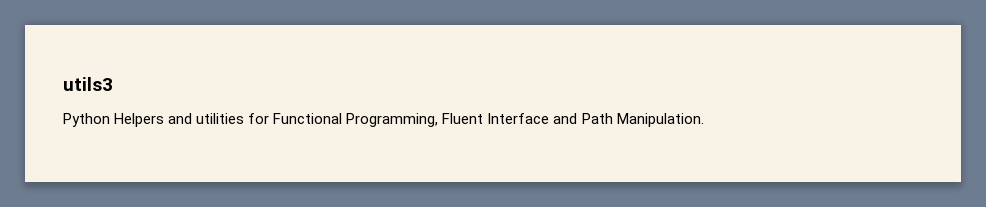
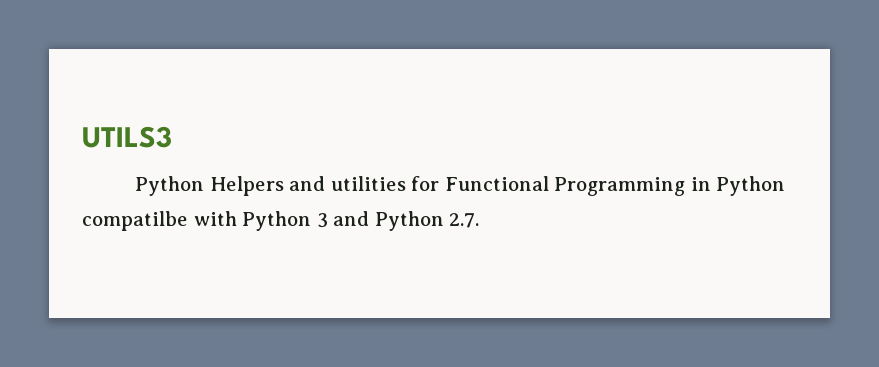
[63,77,113,91] utils3 -> [82,126,172,148] UTILS3
[346,113,704,127] Programming, Fluent Interface and Path Manipulation. -> [554,176,786,196] [82,211,480,231] Programming in Python compatilbe with Python 3 and Python 2.7.

